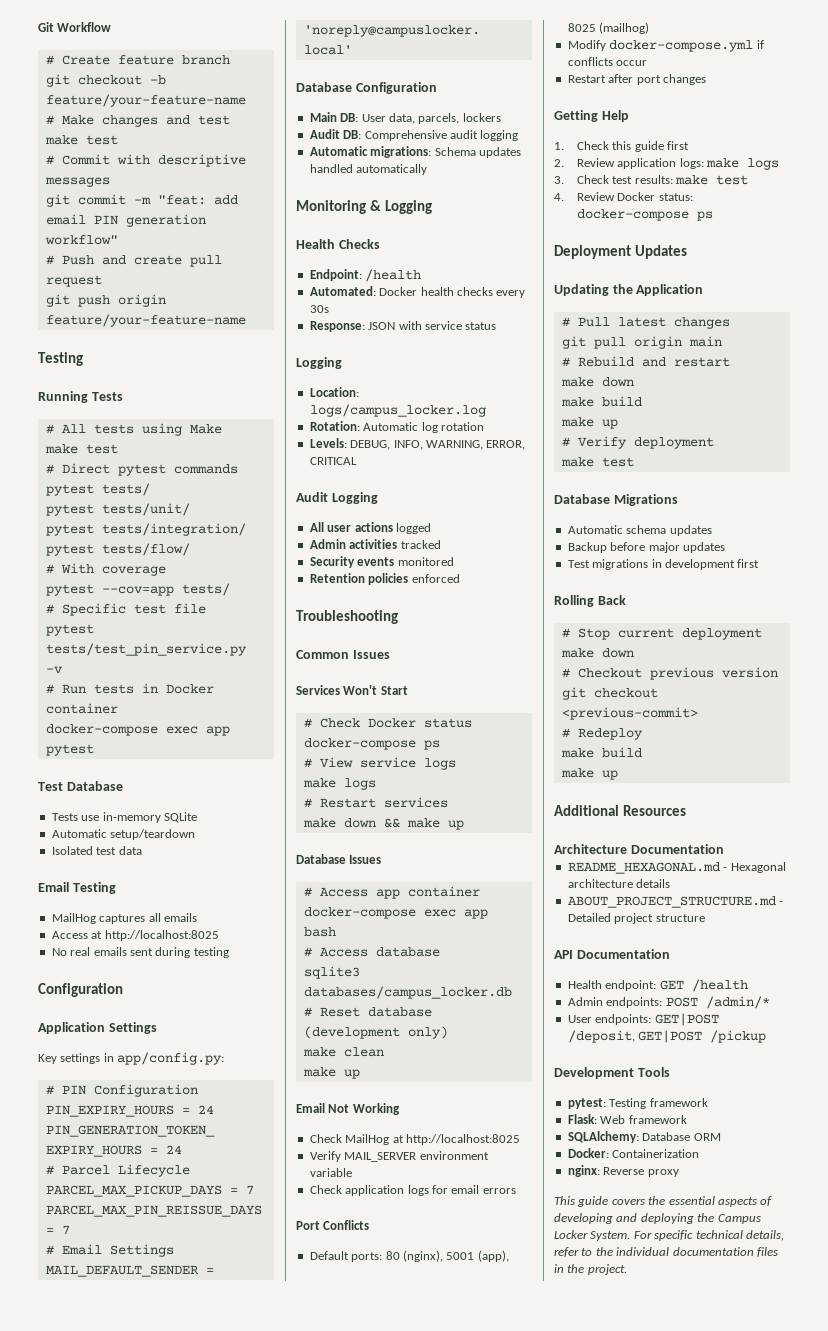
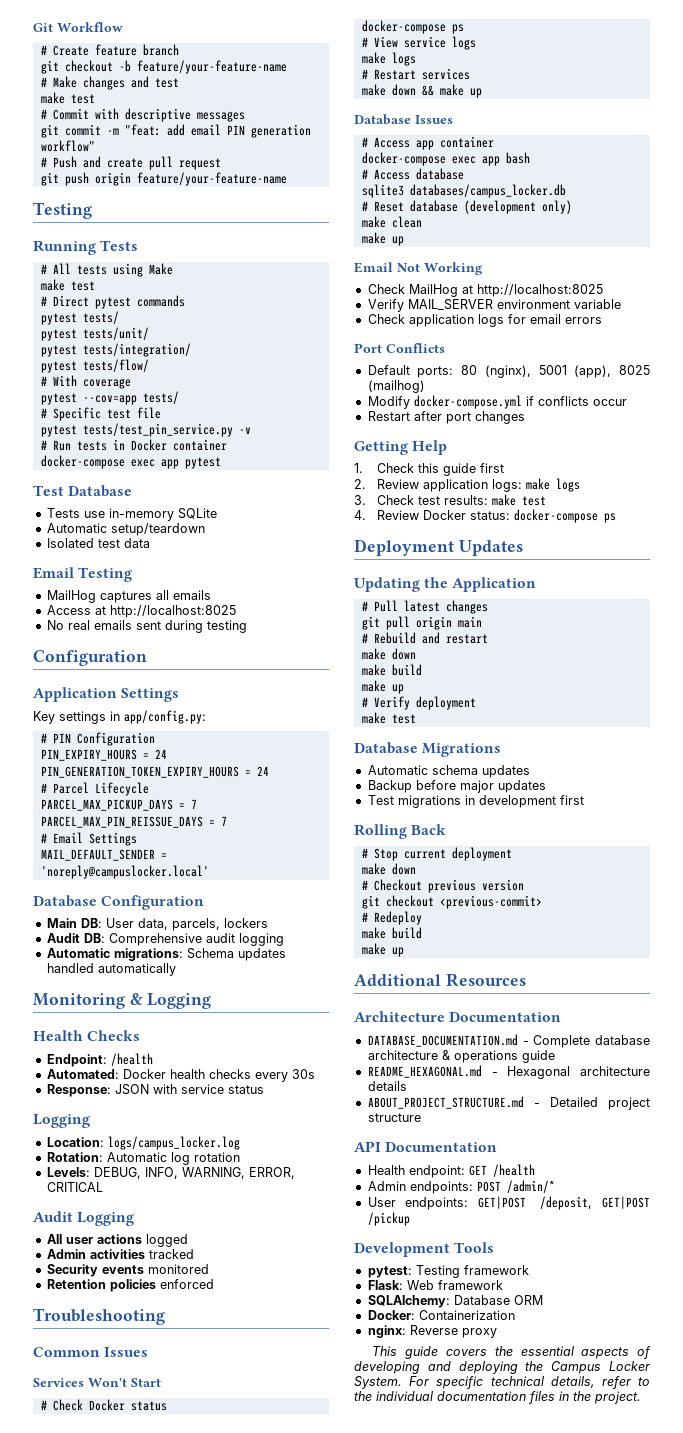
(724, 849) none -> [367,1034,650,1048] [367,1050,555,1063] // DATABASE_DOCUMENTATION.md - Complete database architecture & operations guide

